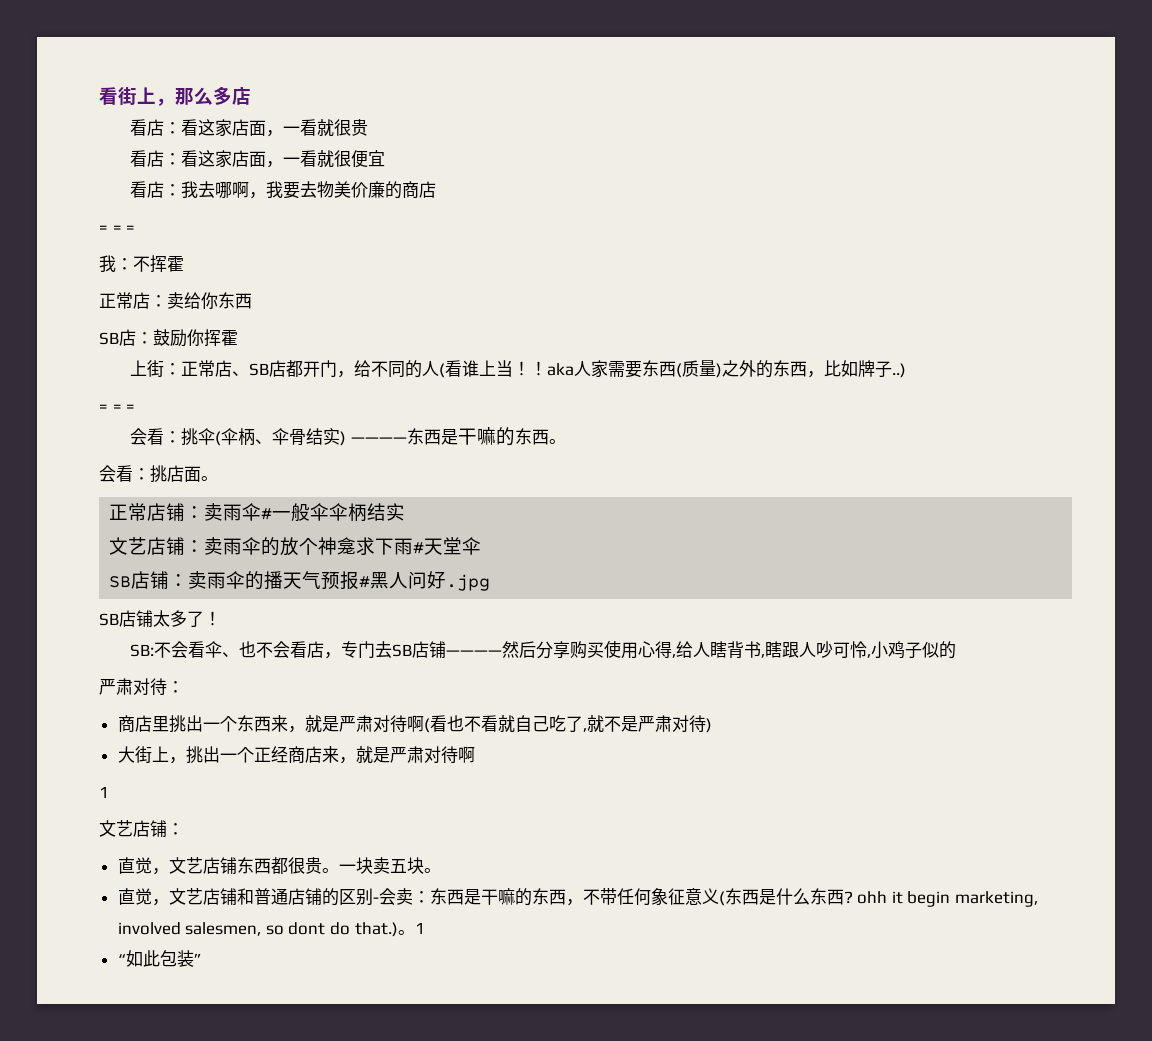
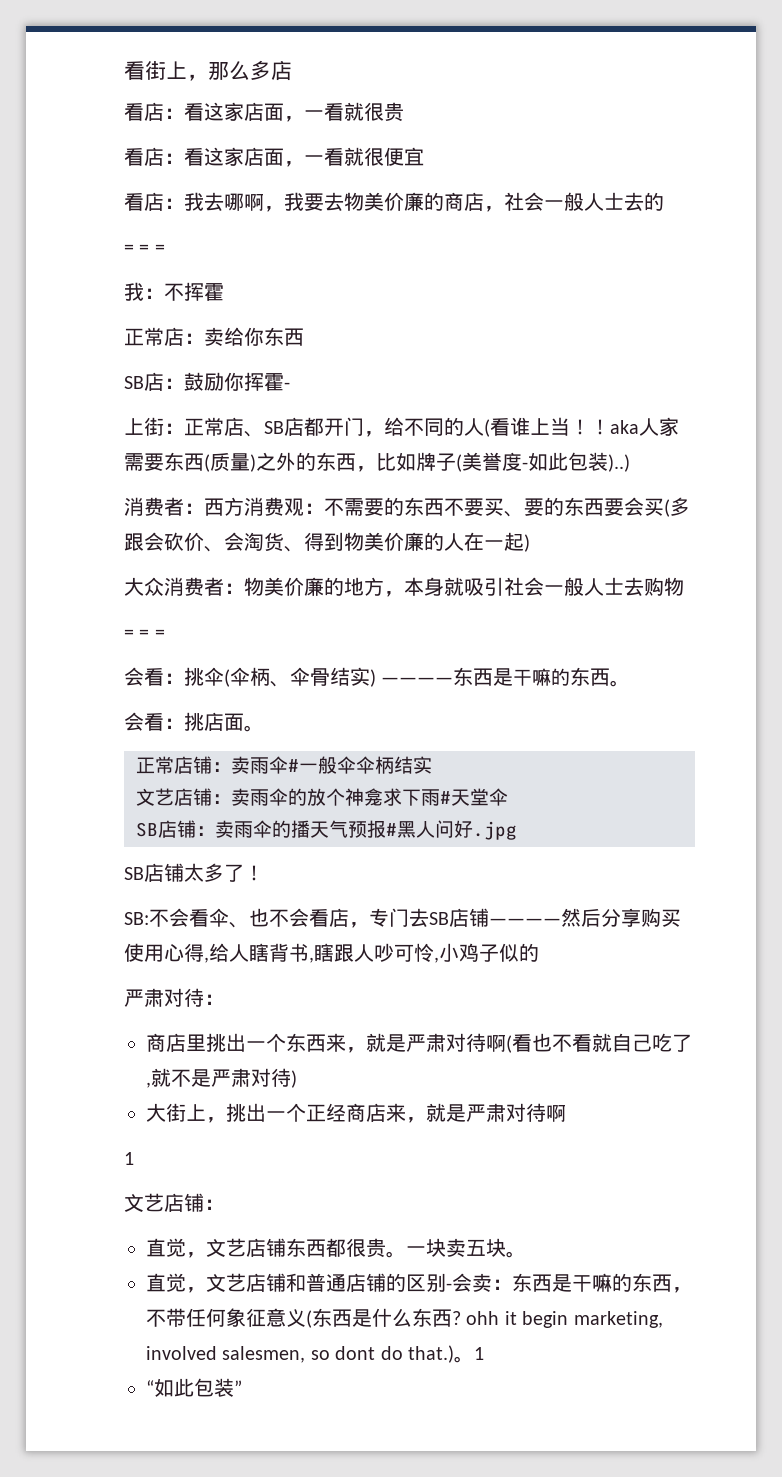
(437, 189) none -> [484,192,664,212] ，社会一般人士去的
(238, 338) none -> [284,382,290,389] -
[892,363,907,378] ..) -> [456,452,630,472] [124,497,690,517] [124,532,530,552] [124,577,684,597] (美誉度-如此包装)..) // 消费者：西方消费观：不需要的东西不要买、要的东西要会买(多跟会砍价、会淘货、得到物美价廉的人在一起) // 大众消费者：物美价廉的地方，本身就吸引社会一般人士去购物

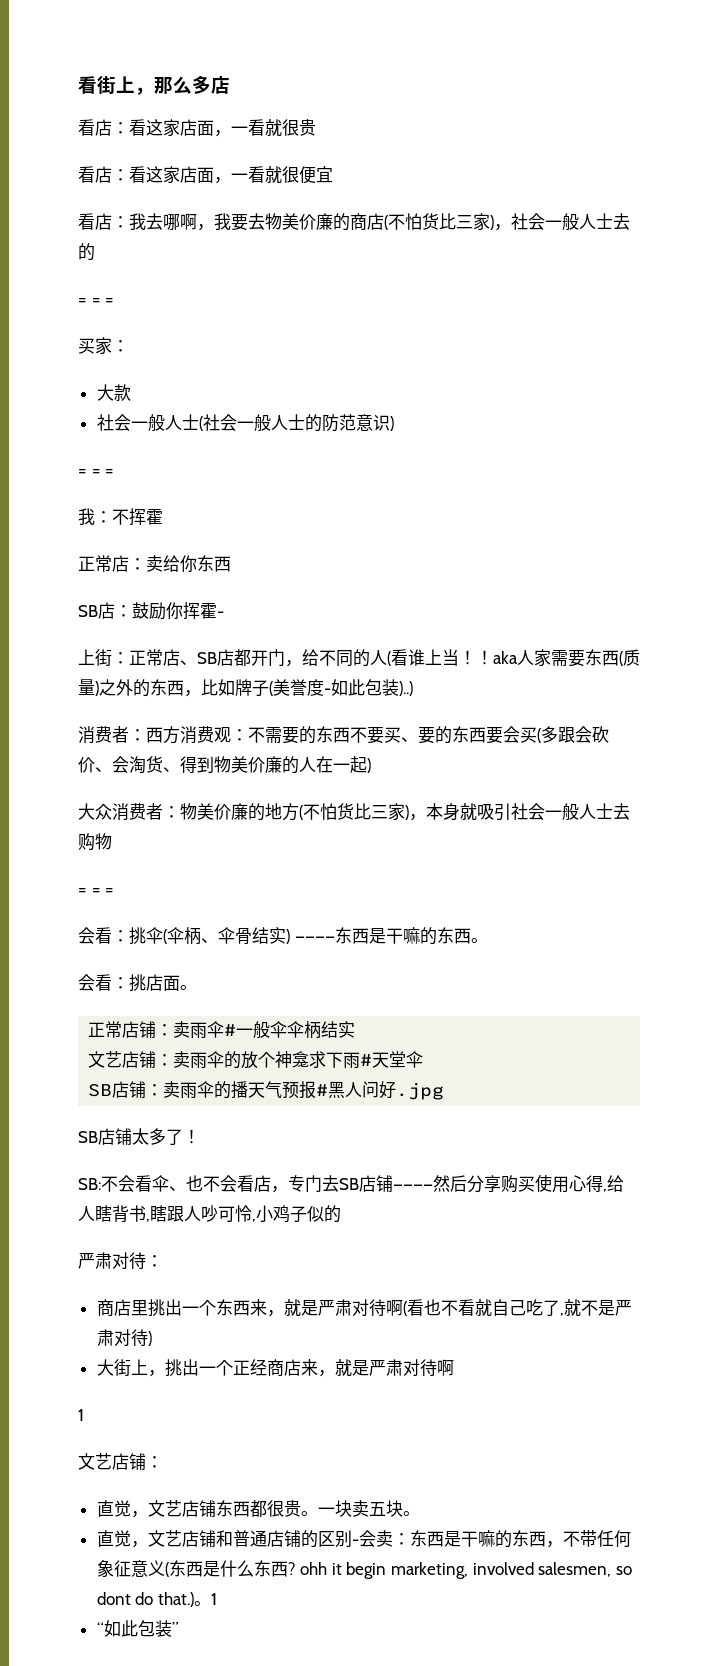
(484, 201) none -> [384,213,494,231] (不怕货比三家)
(165, 249) none -> [78,337,129,355] [96,384,131,401] [96,414,394,432] [78,469,115,476] // 买家： // 大款 // 社会一般人士(社会一般人士的防范意识) // = = =
(384, 586) none -> [299,803,409,821] (不怕货比三家)

